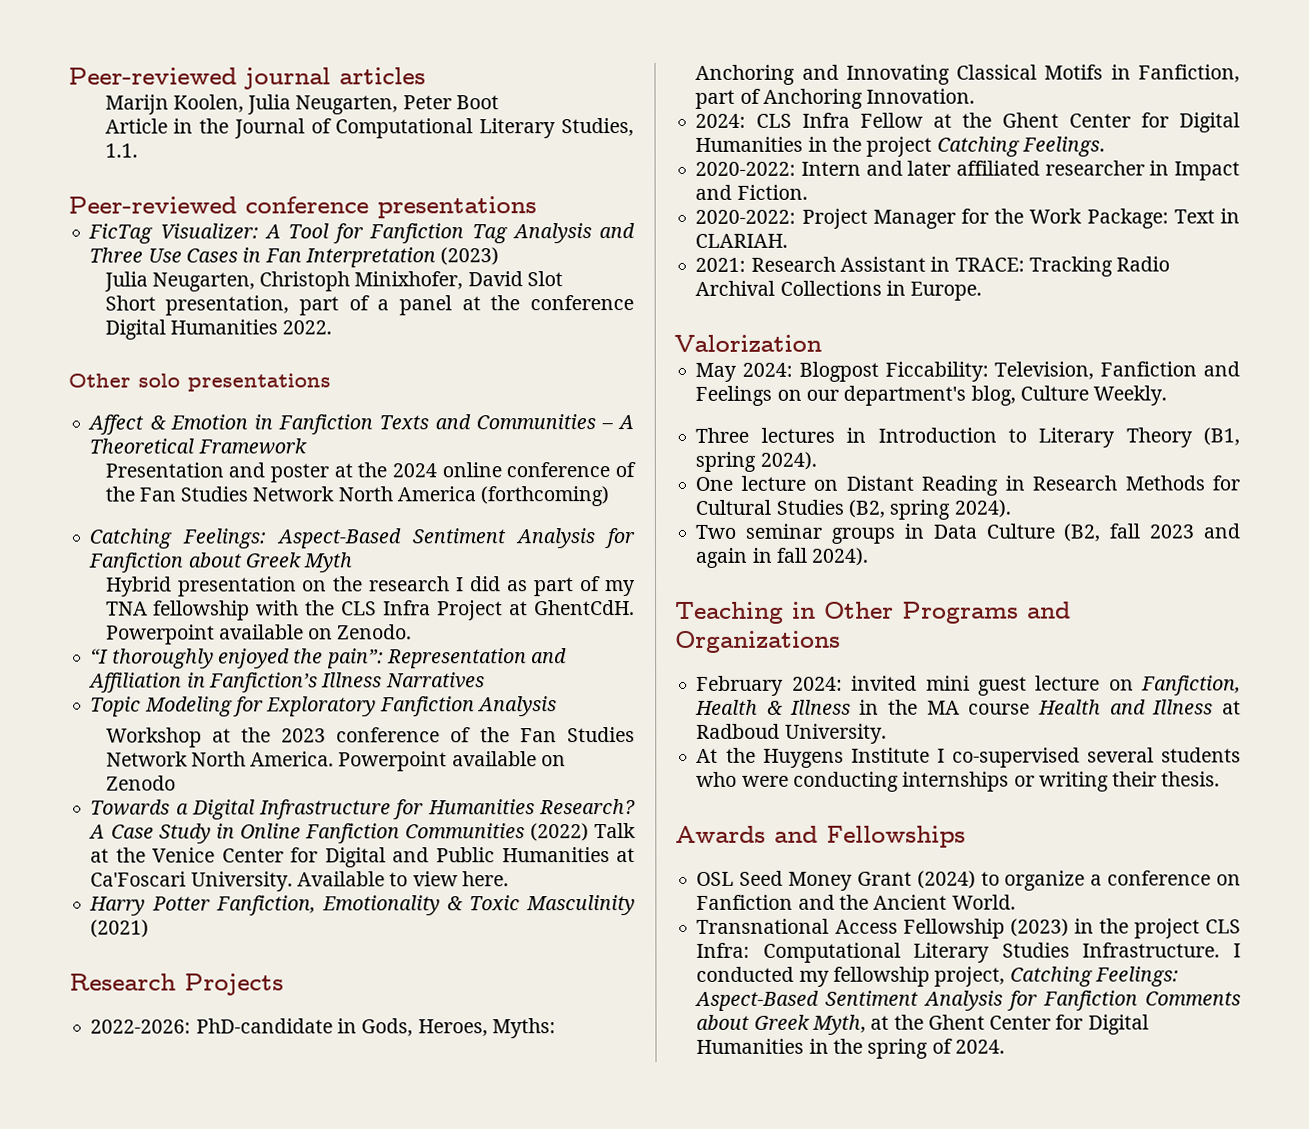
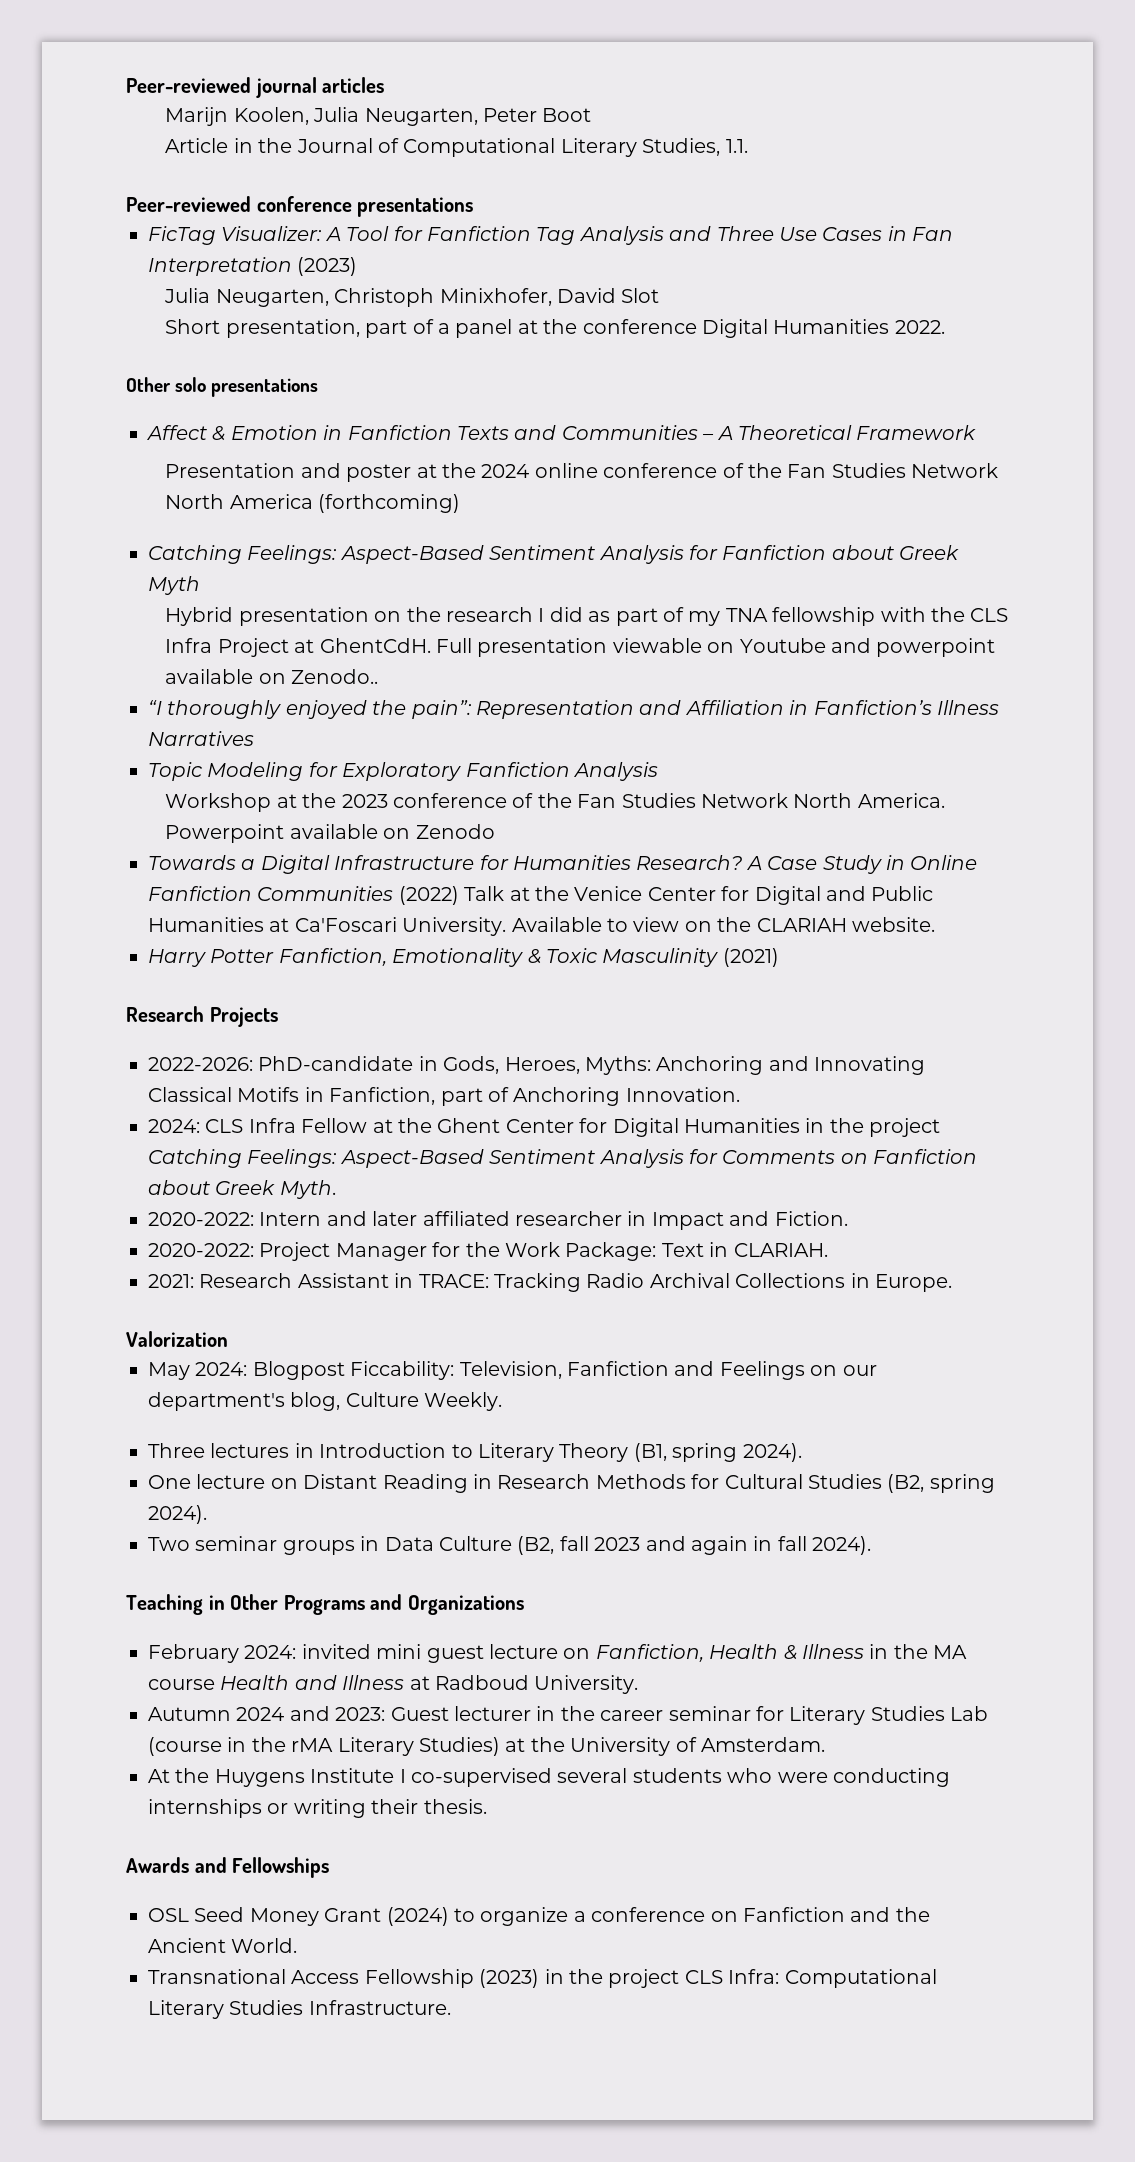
[105,624,413,645] Powerpoint available on Zenodo. -> [435,638,996,657] [165,669,379,684] Full presentation viewable on Youtube and powerpoint available on Zenodo..
[461,871,509,887] here. -> [684,917,935,932] on the CLARIAH website.
[1021,136,1105,157] Feelings. -> [247,1149,978,1168] [148,1180,336,1199] Feelings: Aspect-Based Sentiment Analysis for Comments on Fanfiction about Greek Myth.
(887, 733) none -> [148,1706,989,1725] [148,1737,825,1756] // Autumn 2024 and 2023: Guest lecturer in the career seminar for Literary Studies Lab (course in the rMA Literary Studies) at the University of Amsterdam.
[1233,943,1241,958] [696,966,1179,987] [694,990,1241,1011] [696,1014,1149,1035] [696,1038,1005,1059] I conducted my fellowship project, Catching Feelings: Aspect-Based Sentiment Analysis for Fanfiction Comments about Greek Myth, at the Ghent Center for Digital Humanities in the spring of 2024. -> (451, 2007) none

